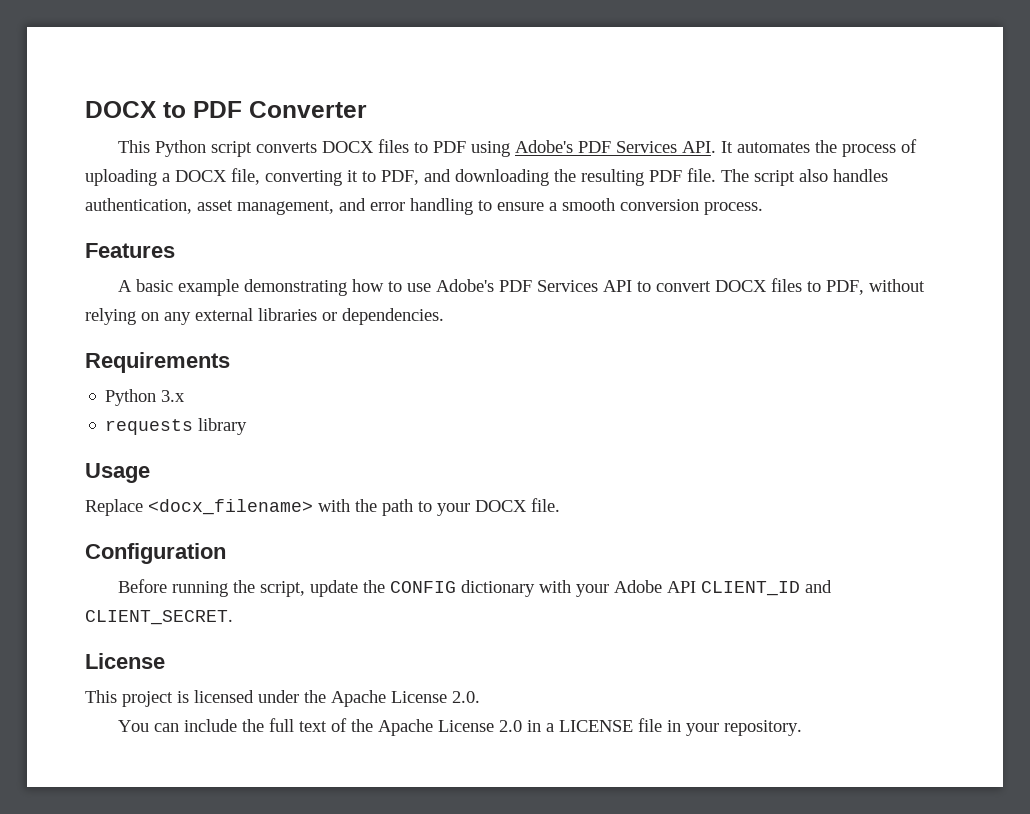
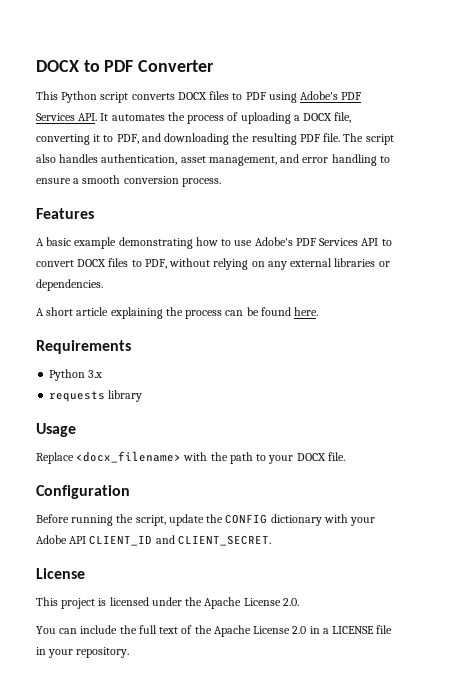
(444, 316) none -> [36,307,319,319] // A short article explaining the process can be found here.

